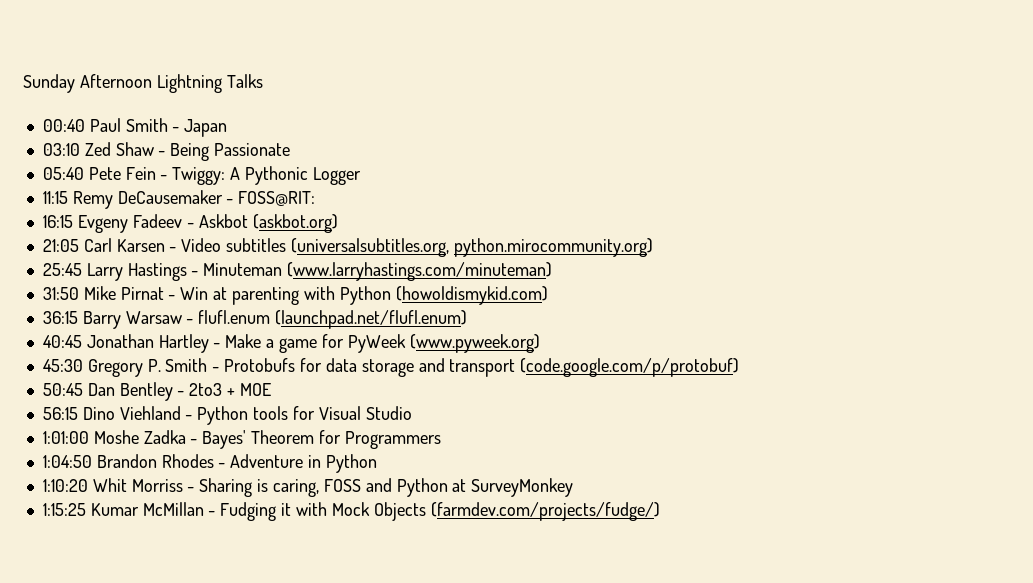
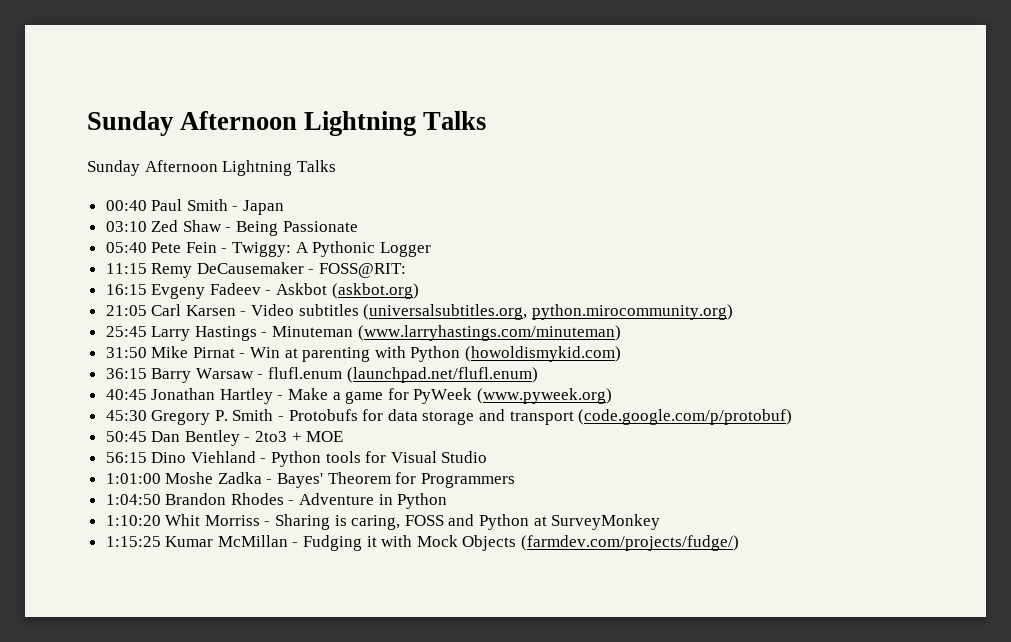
[23,74,263,93] Sunday Afternoon Lightning Talks -> [87,111,487,136] [87,160,336,176] Sunday Afternoon Lightning Talks // Sunday Afternoon Lightning Talks

